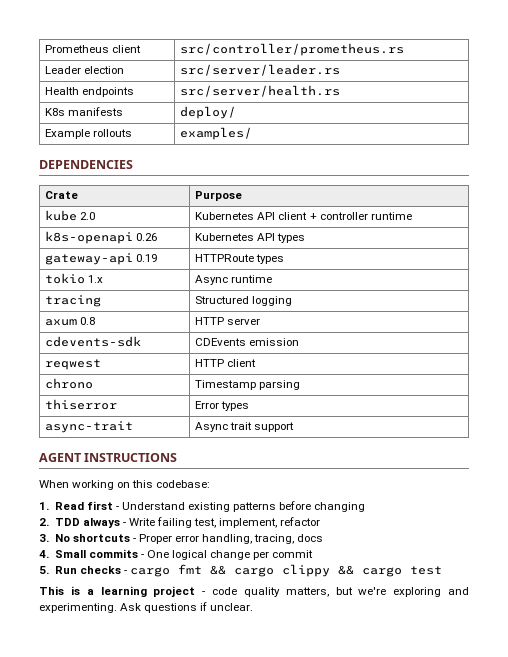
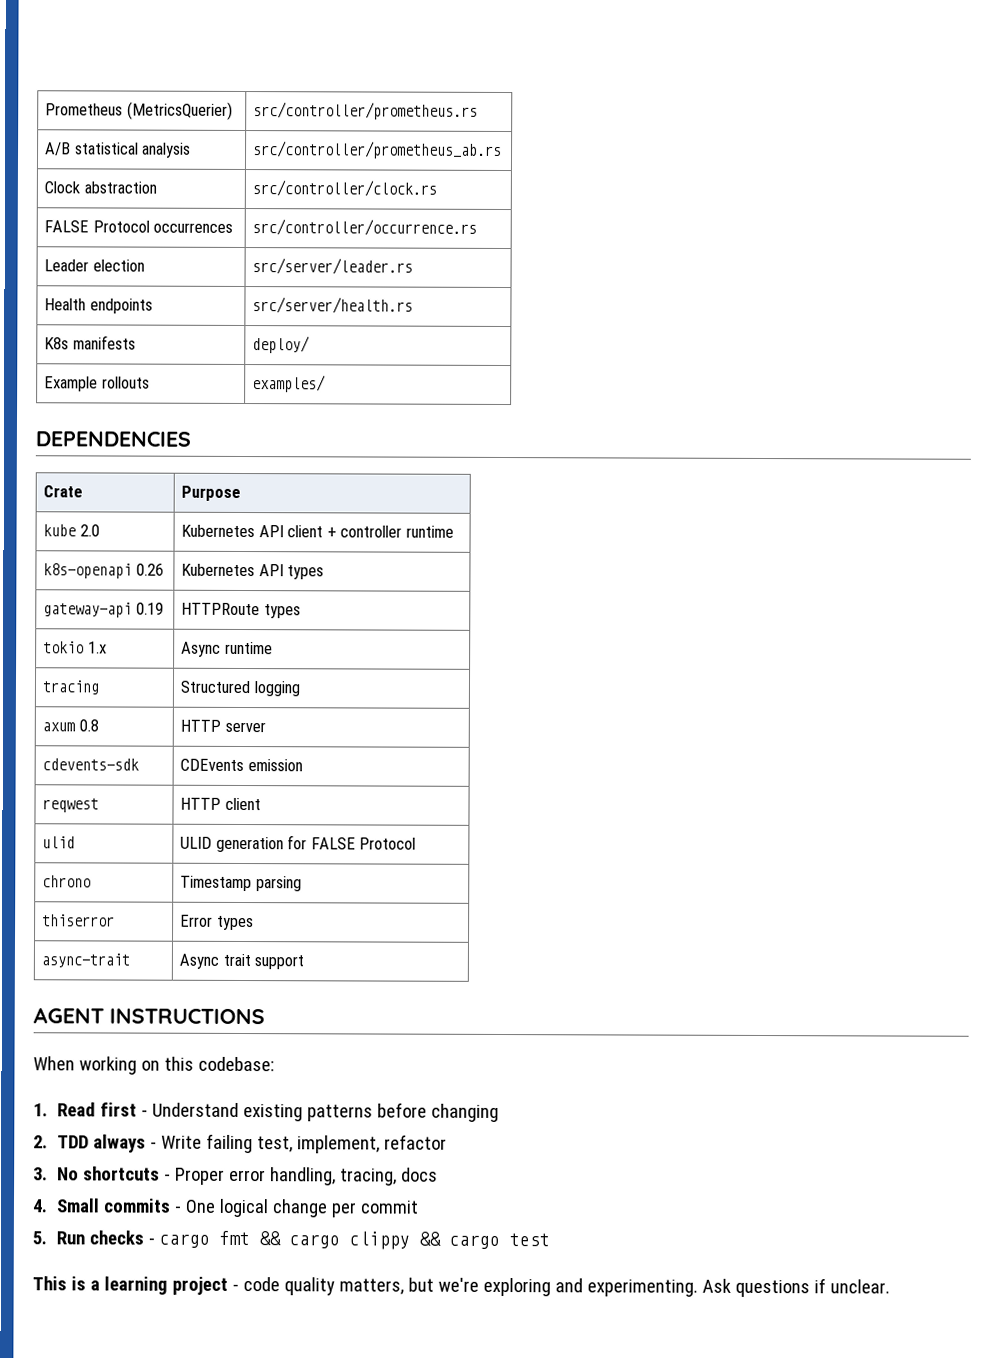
[112,45,142,53] client -> [126,101,233,120] (MetricsQuerier)
(405, 49) none -> [45,142,192,158] [253,141,503,159] [44,181,157,194] [252,180,438,197] [44,220,234,233] [252,219,478,236] // A/B statistical analysis | src/controller/prometheus_ab.rs // Clock abstraction | src/controller/clock.rs // FALSE Protocol occurrences | src/controller/occurrence.rs
(257, 363) none -> [42,836,76,849] [180,835,417,853] // ulid | ULID generation for FALSE Protocol

